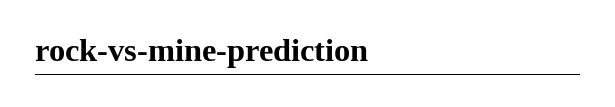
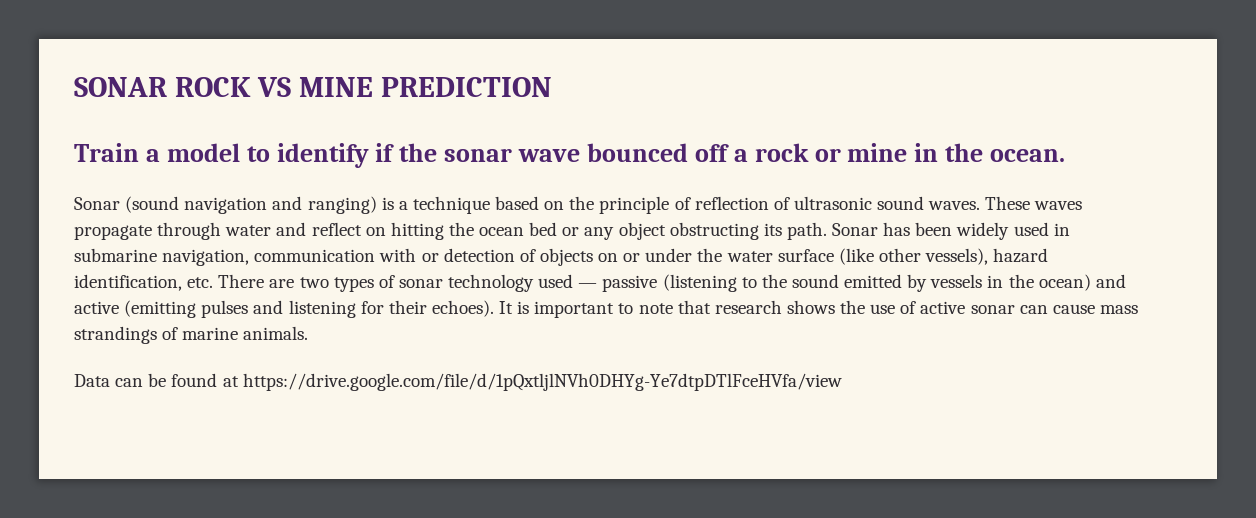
[35,39,368,68] rock-vs-mine-prediction -> [74,77,552,97] [74,143,1066,168] [74,196,1083,214] [74,222,1070,240] [74,248,1049,266] [74,274,1126,292] [74,300,1138,318] [74,326,309,344] [74,373,842,391] SONAR ROCK VS MINE PREDICTION // Train a model to identify if the sonar wave bounced off a rock or mine in the ocean. // Sonar (sound navigation and ranging) is a technique based on the principle of reflection of ultrasonic sound waves. These waves propagate through water and reflect on hitting the ocean bed or any object obstructing its path. Sonar has been widely used in submarine navigation, communication with or detection of objects on or under the water surface (like other vessels), hazard identification, etc. There are two types of sonar technology used — passive (listening to the sound emitted by vessels in the ocean) and active (emitting pulses and listening for their echoes). It is important to note that research shows the use of active sonar can cause mass strandings of marine animals. // Data can be found at https://drive.google.com/file/d/1pQxtljlNVh0DHYg-Ye7dtpDTlFceHVfa/view

